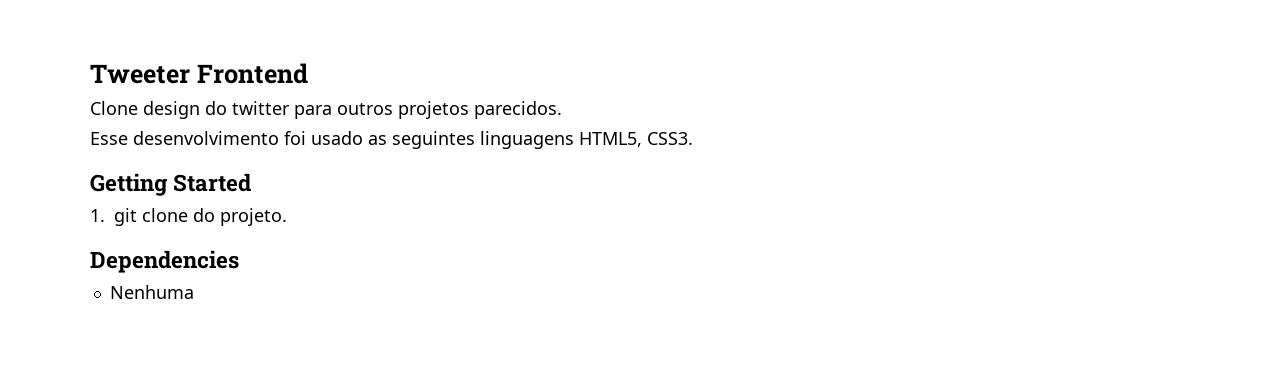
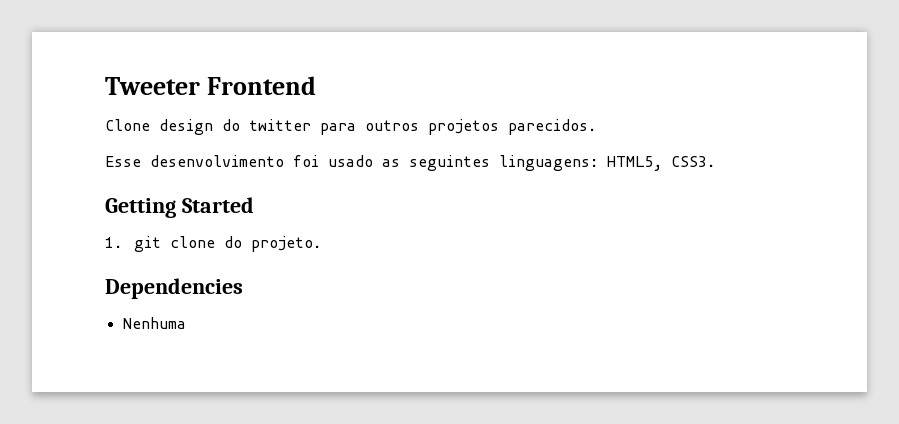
[480,131,574,149] linguagens -> [499,155,598,171] linguagens:

